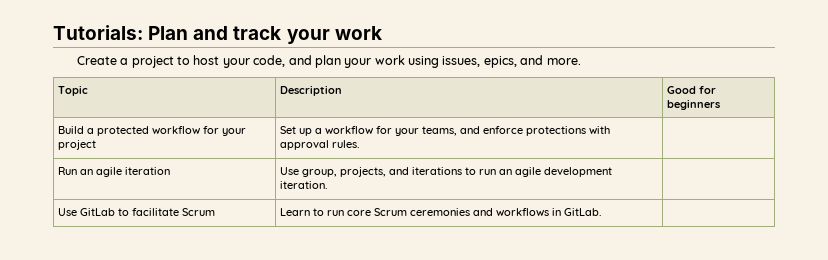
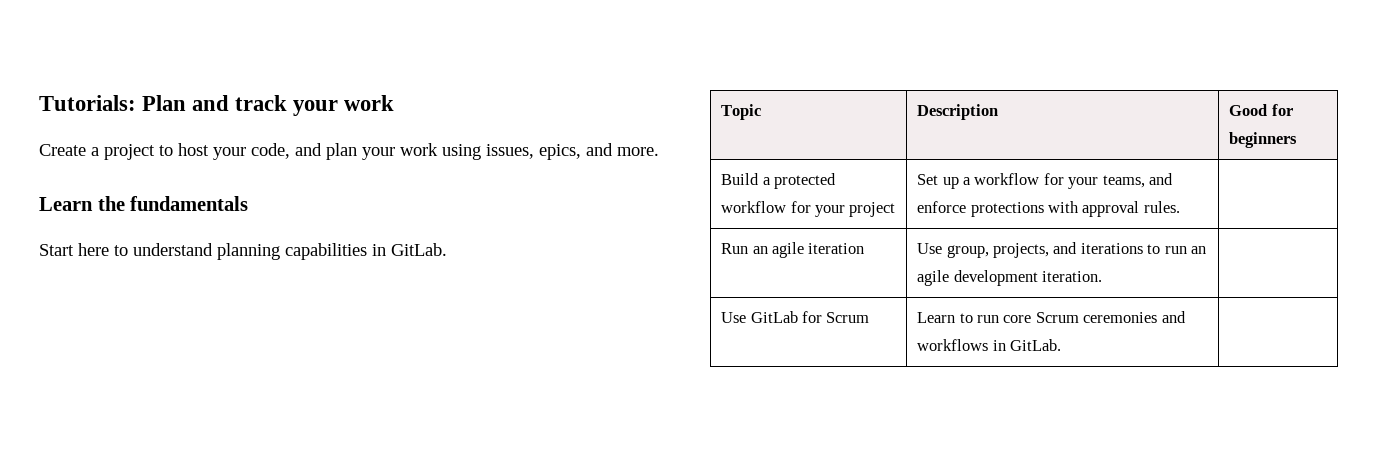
(581, 61) none -> [39,196,249,211] [39,243,447,260] // Learn the fundamentals // Start here to understand planning capabilities in GitLab.
[118,208,180,216] to facilitate -> [801,311,822,323] for

